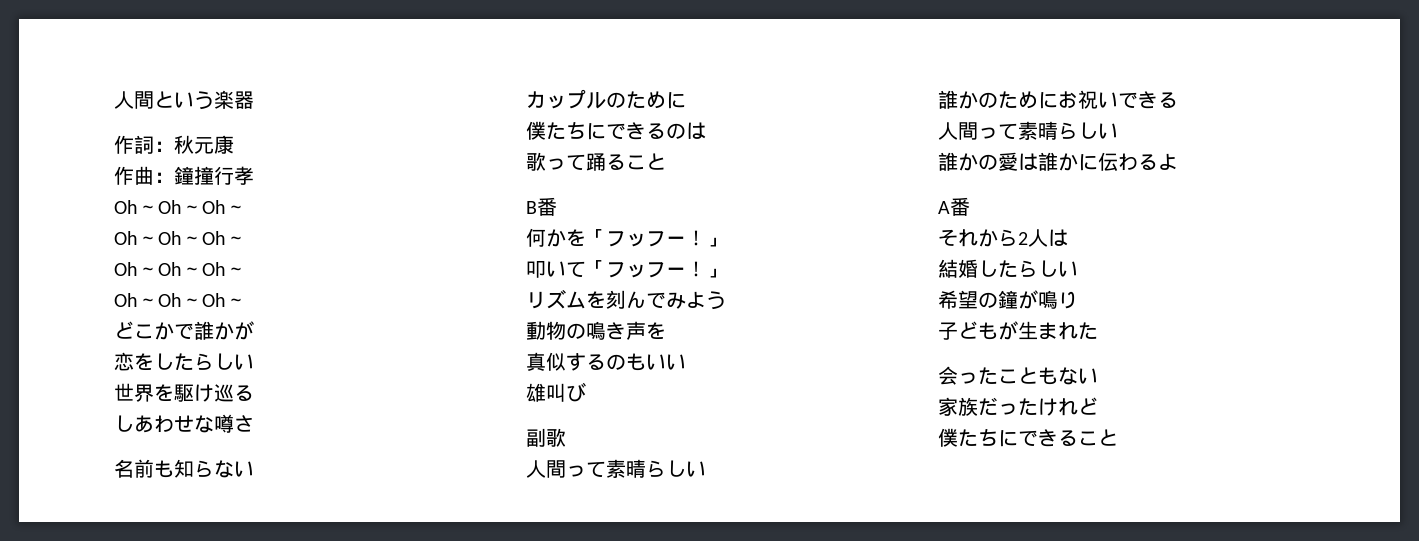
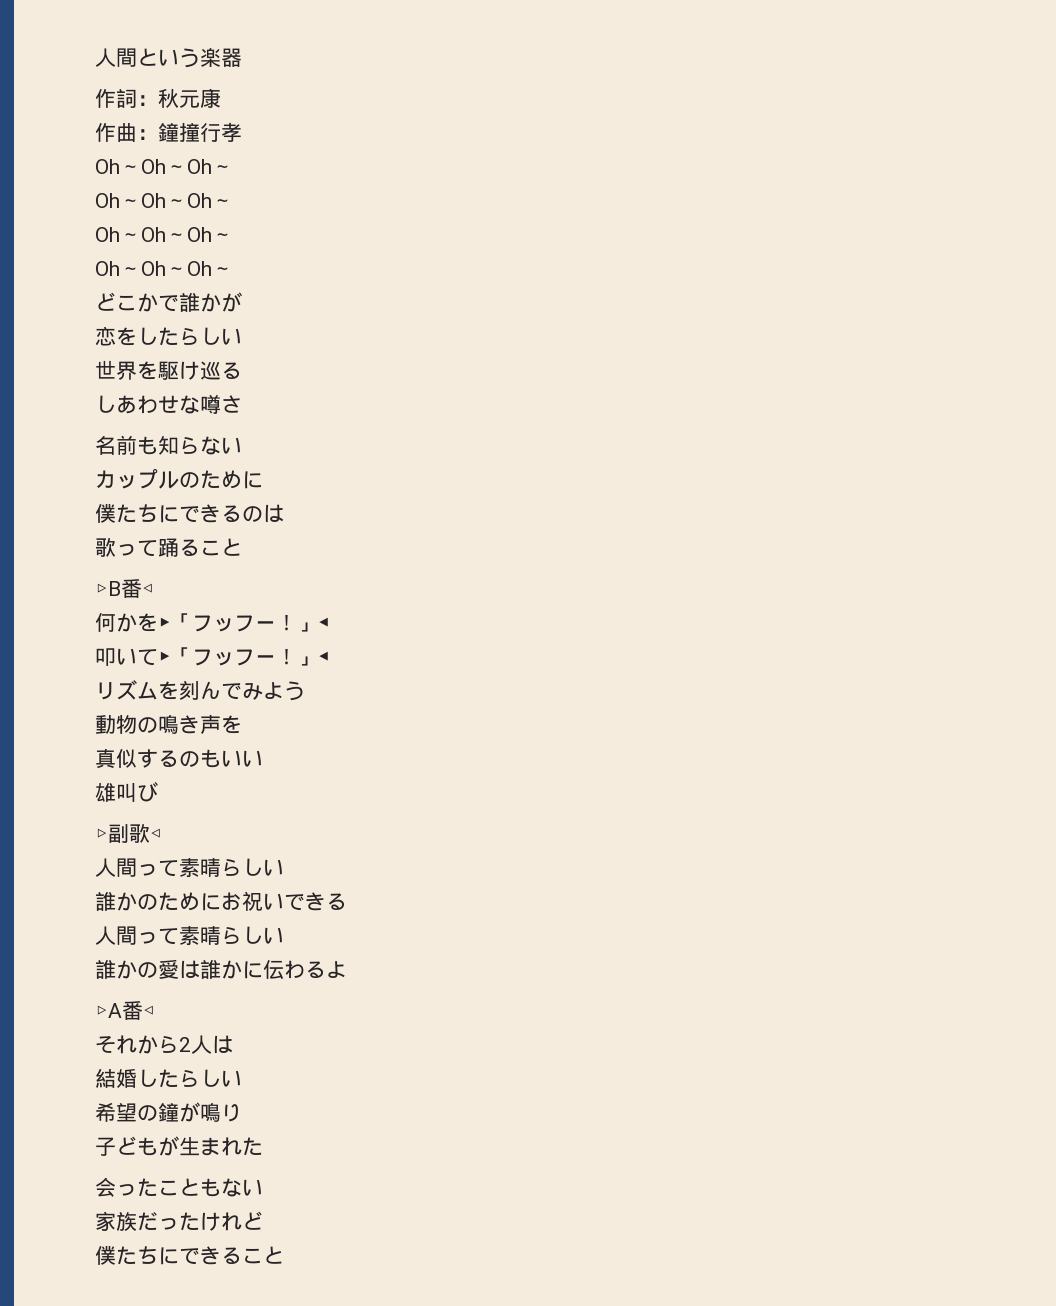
[526,197,557,216] B番 -> [95,579,155,598] ▷B番◁
[586,229,726,247] 「フッフー！」 -> [158,613,331,632] ▶「フッフー！」◀
[586,260,726,278] 「フッフー！」 -> [158,647,331,666] ▶「フッフー！」◀
(586, 392) none -> [95,828,108,841] ▷
(566, 437) none -> [150,828,163,841] ◁
[938,197,970,216] A番 -> [95,1001,156,1020] ▷A番◁

